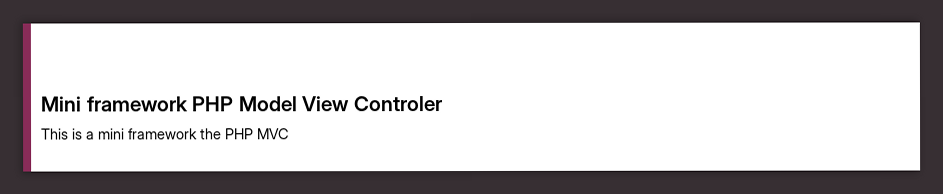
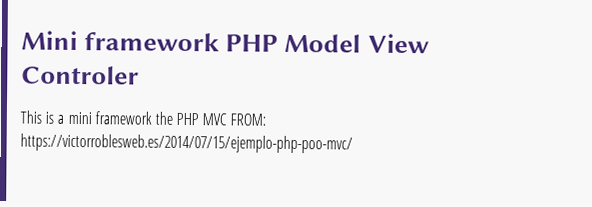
(289, 134) none -> [230,113,267,126] [20,133,353,154] FROM: https://victorroblesweb.es/2014/07/15/ejemplo-php-poo-mvc/

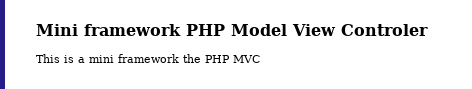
[230,113,267,126] [20,133,353,154] FROM: https://victorroblesweb.es/2014/07/15/ejemplo-php-poo-mvc/ -> (260, 59) none

